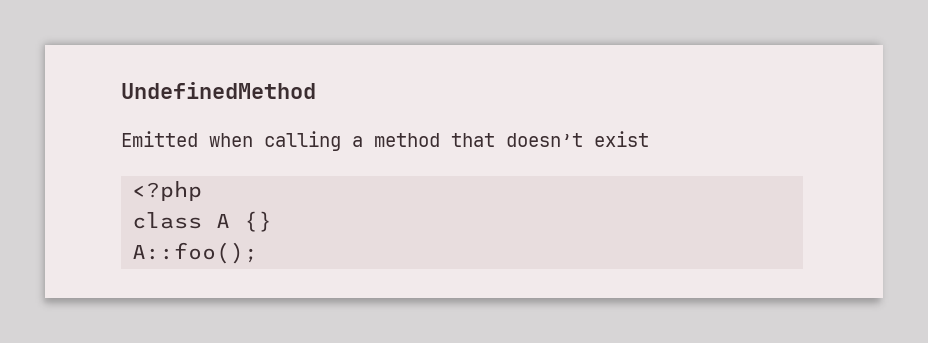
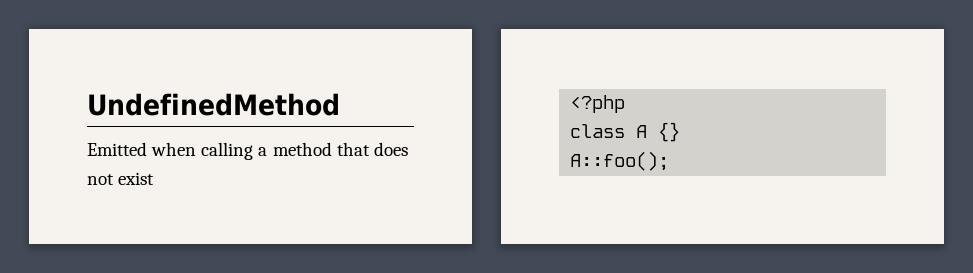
[506,133,583,147] doesn’t -> [373,142,408,156] [87,174,114,185] does not

